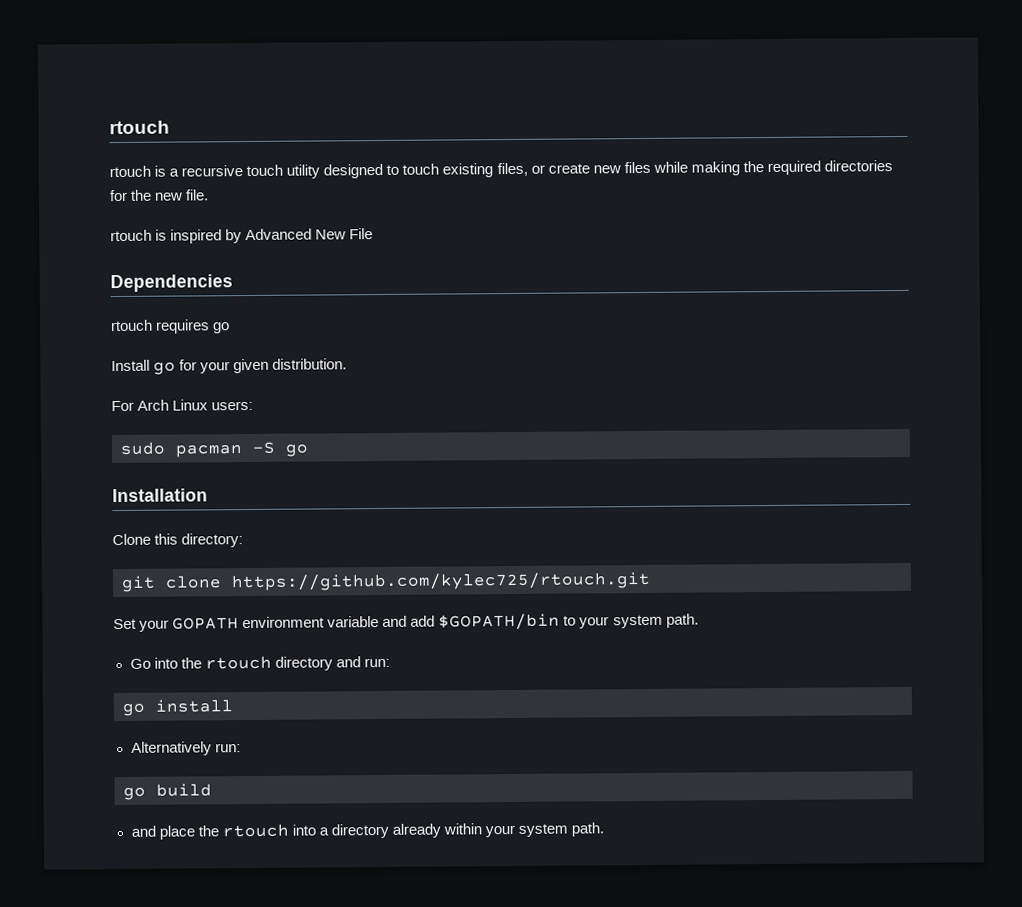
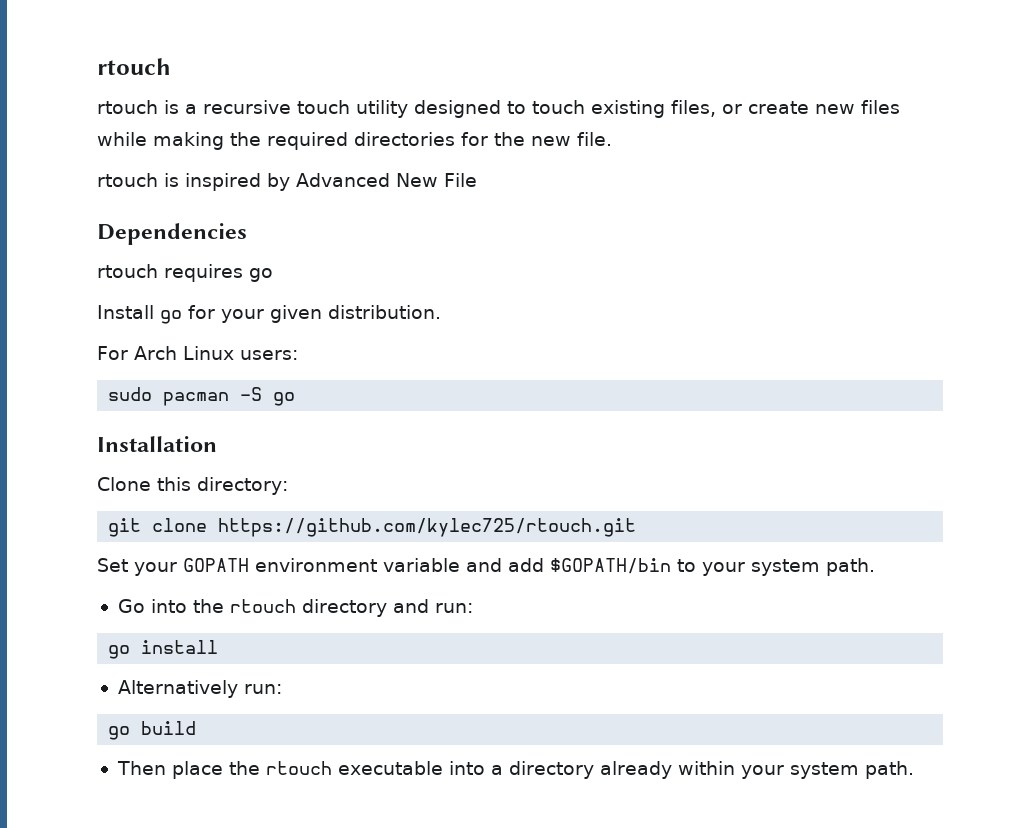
[130,825,156,837] and -> [116,761,166,775] Then
(289, 830) none -> [337,761,443,775] executable

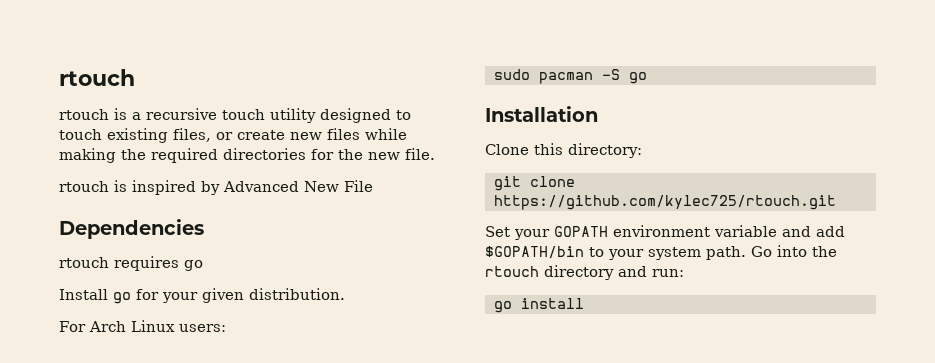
(875, 567) // -> (746, 253) none
[117,680,282,698] [108,721,197,740] [116,761,914,779] // Alternatively run: // go build // Then place the rtouch executable into a directory already within your system path. -> (584, 303) none

